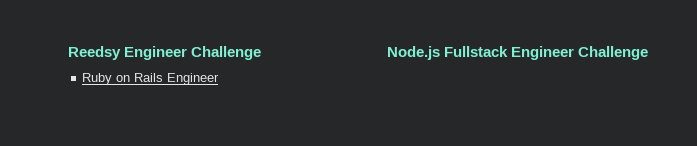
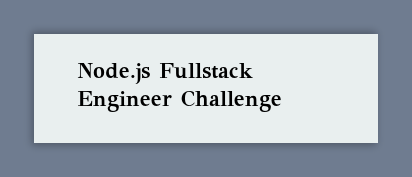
[68,46,262,60] [82,73,220,85] Reedsy Engineer Challenge // Ruby on Rails Engineer // -> (77, 73) none

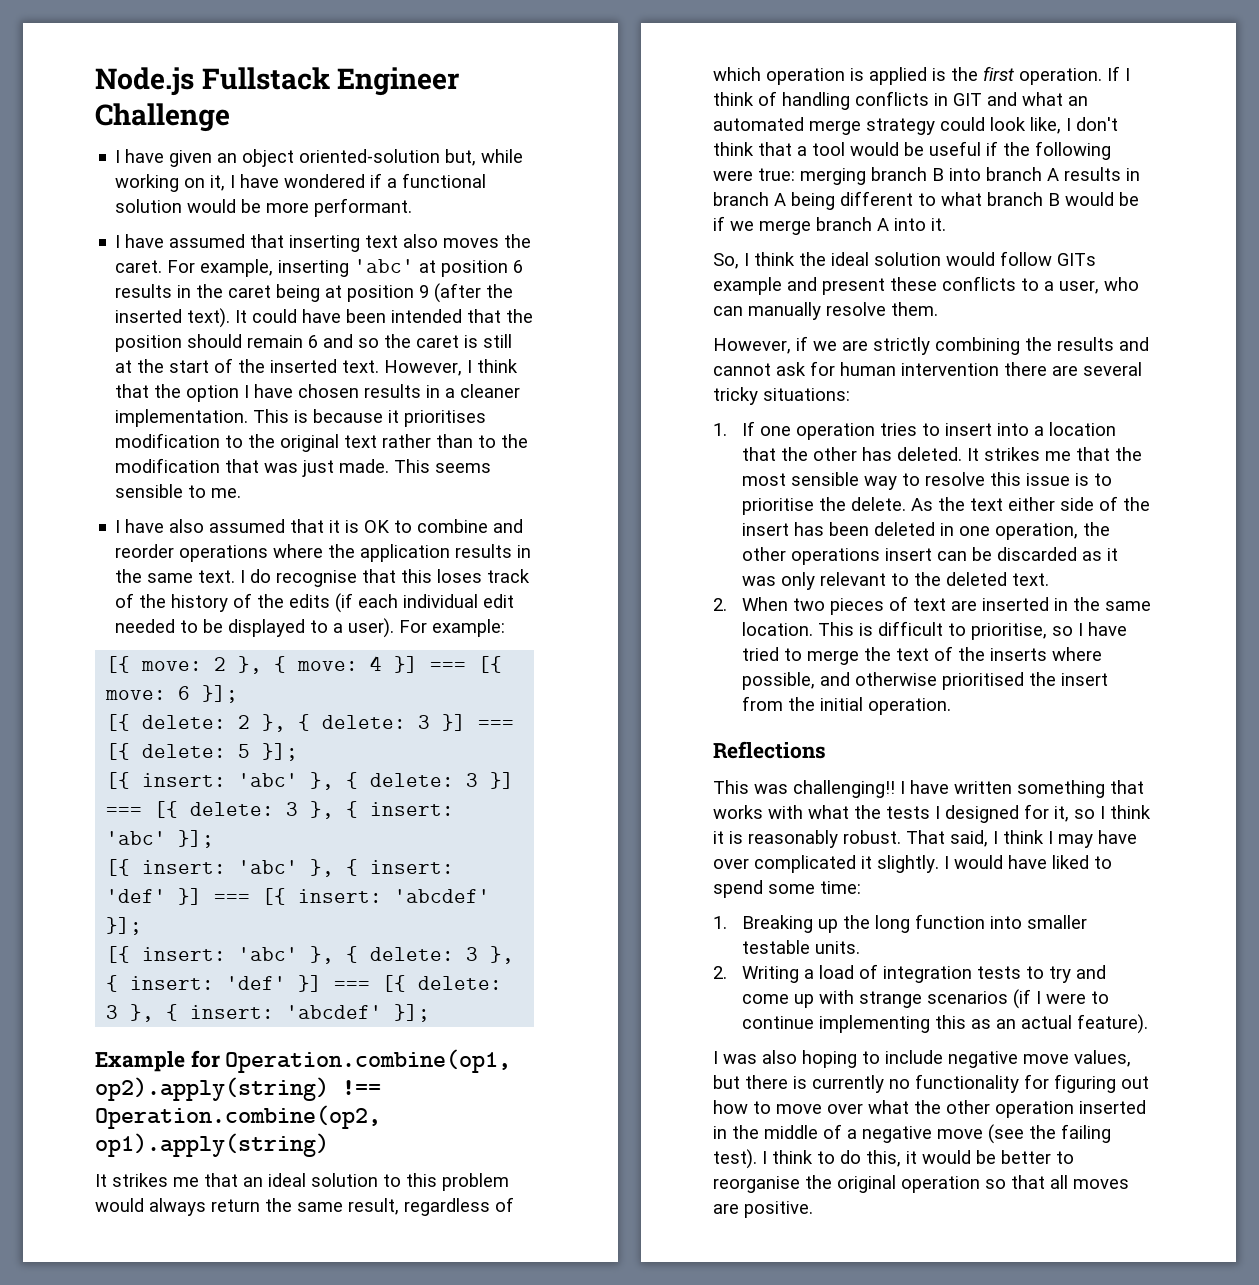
(282, 101) none -> [115,149,524,167] [115,173,487,192] [115,198,413,217] [115,234,532,252] [115,259,524,277] [115,283,514,303] [115,308,534,328] [115,334,513,352] [115,358,519,376] [115,384,521,402] [115,409,487,427] [115,433,529,452] [115,458,492,477] [115,484,242,498] [115,519,524,533] [115,544,532,562] [115,569,531,587] [115,593,515,613] [115,618,506,638] [106,656,503,674] [105,685,239,703] [106,714,515,732] [106,743,299,761] [106,772,515,790] [106,801,455,819] [106,830,215,848] [106,859,455,877] [106,888,491,905] [106,917,143,935] [106,946,515,964] [106,975,503,992] [106,1004,431,1022] [95,1049,512,1073] [95,1077,381,1101] [95,1105,381,1129] [95,1133,329,1157] [95,1173,509,1191] [95,1197,514,1216] [713,66,1130,85] [713,91,1088,110] [713,117,1118,135] [713,141,1111,160] [713,167,1140,185] [713,191,1139,210] [713,216,946,235] [713,251,1096,269] [713,276,1139,295] [713,302,938,320] [713,336,1149,355] [713,361,1142,376] [713,387,850,405] [713,421,1117,440] [742,447,1143,461] [742,472,1113,490] [742,496,1151,515] [742,522,1111,540] [742,547,1119,565] [742,572,1050,590] [713,596,1152,615] [742,621,1128,640] [742,646,1103,665] [742,672,1109,690] [742,696,952,715] [713,741,826,759] [713,780,1144,798] [713,804,1151,823] [713,830,1137,848] [713,855,1112,873] [713,880,861,898] [713,914,1088,933] [742,940,861,954] [713,964,1107,983] [742,989,1110,1009] [742,1014,1149,1034] [713,1050,1131,1068] [713,1074,1149,1093] [713,1100,1146,1118] [713,1124,1111,1144] [713,1149,1074,1169] [713,1175,1129,1193] [713,1201,813,1218] // I have given an object oriented-solution but, while working on it, I have wondered if a functional solution would be more performant. // I have assumed that inserting text also moves the caret. For example, inserting 'abc' at position 6 results in the caret being at position 9 (after the inserted text). It could have been intended that the position should remain 6 and so the caret is still at the start of the inserted text. However, I think that the option I have chosen results in a cleaner implementation. This is because it prioritises modification to the original text rather than to the modification that was just made. This seems sensible to me. // I have also assumed that it is OK to combine and reorder operations where the application results in the same text. I do recognise that this loses track of the history of the edits (if each individual edit needed to be displayed to a user). For example: // [{ move: 2 }, { move: 4 }] === [{ move: 6 }]; // [{ delete: 2 }, { delete: 3 }] === [{ delete: 5 }]; // [{ insert: 'abc' }, { delete: 3 }] === [{ delete: 3 }, { insert: 'abc' }]; // [{ insert: 'abc' }, { insert: 'def' }] === [{ insert: 'abcdef' }]; // [{ insert: 'abc' }, { delete: 3 }, { insert: 'def' }] === [{ delete: 3 }, { insert: 'abcdef' }]; // Example for Operation.combine(op1, op2).apply(string) !== Operation.combine(op2, op1).apply(string) // It strikes me that an ideal solution to this problem would always return the same result, regardless of which operation is applied is the first operation. If I think of handling conflicts in GIT and what an automated merge strategy could look like, I don't think that a tool would be useful if the following were true: merging branch B into branch A results in branch A being different to what branch B would be if we merge branch A into it. // So, I think the ideal solution would follow GITs example and present these conflicts to a user, who can manually resolve them. // However, if we are strictly combining the results and cannot ask for human intervention there are several tricky situations: // 1. If one operation tries to insert into a location that the other has deleted. It strikes me that the most sensible way to resolve this issue is to prioritise the delete. As the text either side of the insert has been deleted in one operation, the other operations insert can be discarded as it was only relevant to the deleted text. // 2. When two pieces of text are inserted in the same location. This is difficult to prioritise, so I have tried to merge the text of the inserts where possible, and otherwise prioritised the insert from the initial operation. // Reflections // This was challenging!! I have written something that works with what the tests I designed for it, so I think it is reasonably robust. That said, I think I may have over complicated it slightly. I would have liked to spend some time: // 1. Breaking up the long function into smaller testable units. // 2. Writing a load of integration tests to try and come up with strange scenarios (if I were to continue implementing this as an actual feature). // I was also hoping to include negative move values, but there is currently no functionality for figuring out how to move over what the other operation inserted in the middle of a negative move (see the failing test). I think to do this, it would be better to reorganise the original operation so that all moves are positive.

